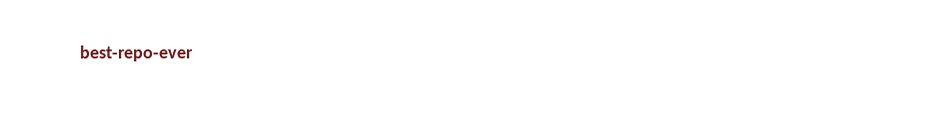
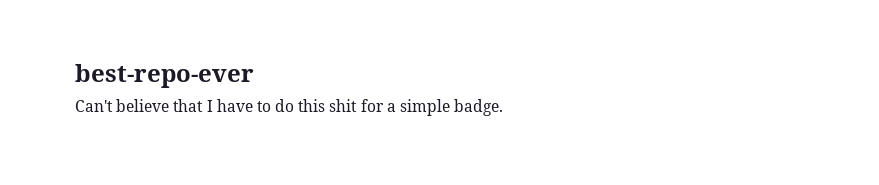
(193, 53) none -> [75,99,504,116] // Can't believe that I have to do this shit for a simple badge.

